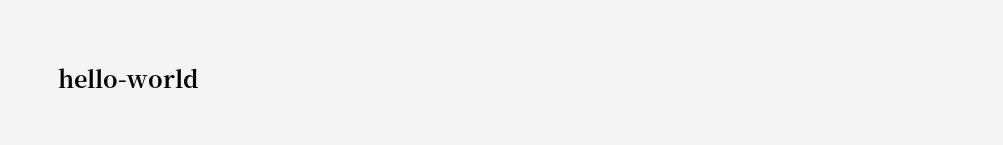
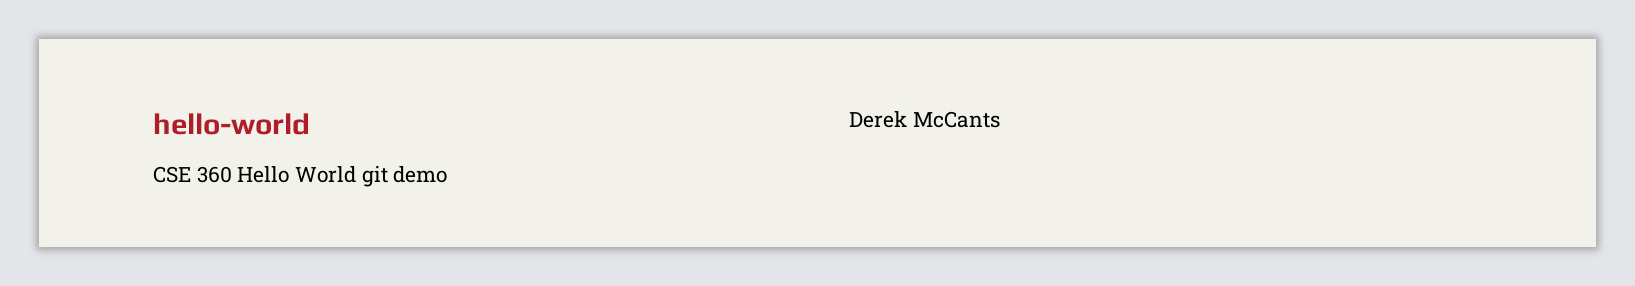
(198, 78) none -> [153,166,448,187] [849,111,1000,128] // CSE 360 Hello World git demo // Derek McCants

